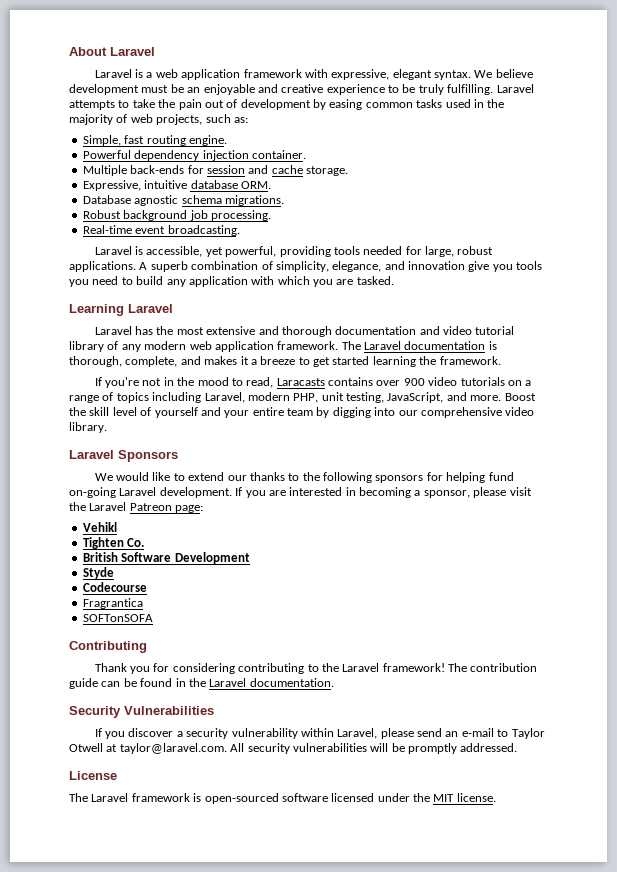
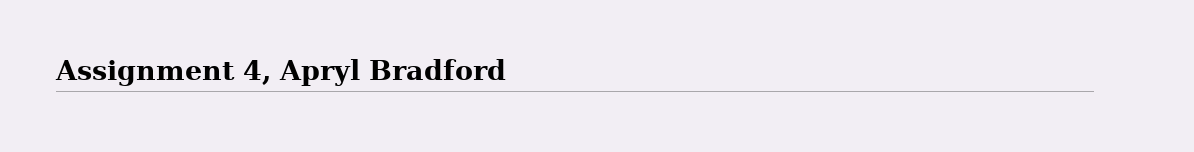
[69,47,155,56] [94,69,533,80] [69,84,534,95] [69,99,505,110] [69,114,248,125] [82,135,227,146] [82,150,306,161] [82,165,348,176] [82,180,271,191] [82,195,284,206] [82,210,271,221] [82,225,240,236] [94,246,494,257] [69,261,543,272] [69,276,394,287] [69,304,173,316] [94,326,515,337] [69,341,497,352] [69,356,501,367] [94,377,532,388] [69,392,536,403] [69,407,535,418] [69,422,107,433] [69,450,178,462] [94,472,514,483] [69,487,532,498] [69,502,204,513] [82,522,117,532] [82,537,145,549] [82,552,250,564] [82,567,114,579] [82,582,147,592] [82,598,143,609] [82,614,153,622] [69,641,147,653] [94,663,538,674] [69,678,334,689] [69,706,214,718] [94,728,545,739] [69,743,518,754] [69,771,117,780] [69,793,496,804] About Laravel // Laravel is a web application framework with expressive, elegant syntax. We believe development must be an enjoyable and creative experience to be truly fulfilling. Laravel attempts to take the pain out of development by easing common tasks used in the majority of web projects, such as: // Simple, fast routing engine. // Powerful dependency injection container. // Multiple back-ends for session and cache storage. // Expressive, intuitive database ORM. // Database agnostic schema migrations. // Robust background job processing. // Real-time event broadcasting. // Laravel is accessible, yet powerful, providing tools needed for large, robust applications. A superb combination of simplicity, elegance, and innovation give you tools you need to build any application with which you are tasked. // Learning Laravel // Laravel has the most extensive and thorough documentation and video tutorial library of any modern web application framework. The Laravel documentation is thorough, complete, and makes it a breeze to get started learning the framework. // If you're not in the mood to read, Laracasts contains over 900 video tutorials on a range of topics including Laravel, modern PHP, unit testing, JavaScript, and more. Boost the skill level of yourself and your entire team by digging into our comprehensive video library. // Laravel Sponsors // We would like to extend our thanks to the following sponsors for helping fund on-going Laravel development. If you are interested in becoming a sponsor, please visit the Laravel Patreon page: // Vehikl // Tighten Co. // British Software Development // Styde // Codecourse // Fragrantica // SOFTonSOFA // Contributing // Thank you for considering contributing to the Laravel framework! The contribution guide can be found in the Laravel documentation. // Security Vulnerabilities // If you discover a security vulnerability within Laravel, please send an e-mail to Taylor Otwell at taylor@laravel.com. All security vulnerabilities will be promptly addressed. // License // The Laravel framework is open-sourced software licensed under the MIT license. -> [55,59,506,86] Assignment 4, Apryl Bradford

